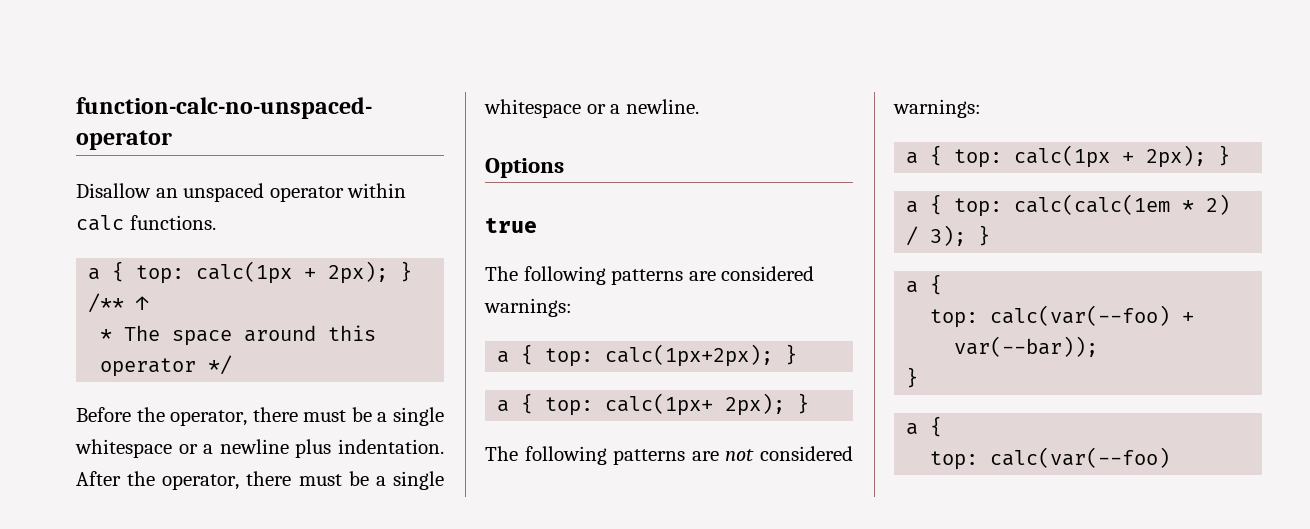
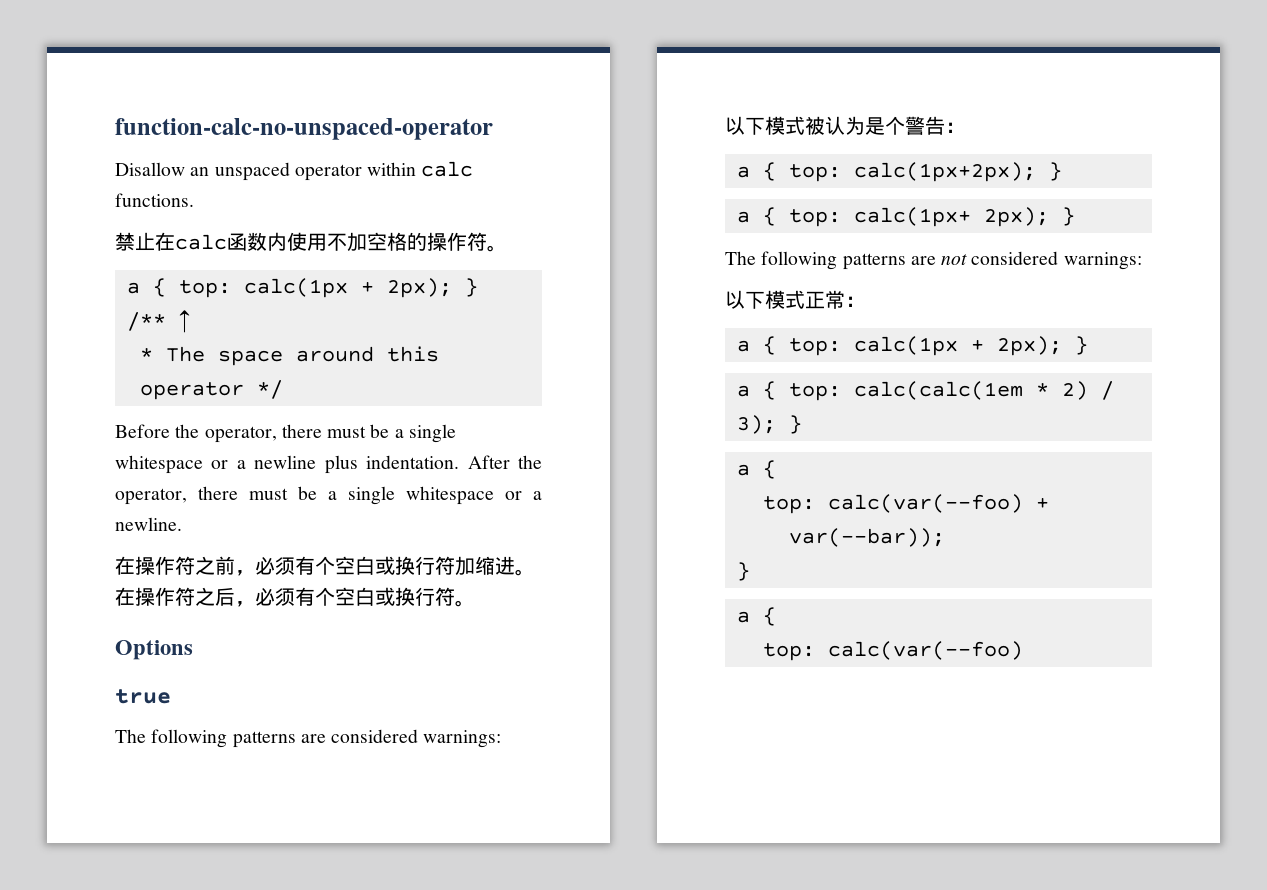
(216, 222) none -> [115,232,507,252] // 禁止在calc函数内使用不加空格的操作符。
(699, 106) none -> [115,556,535,576] [115,587,475,607] // 在操作符之前，必须有个空白或换行符加缩进。在操作符之后，必须有个空白或换行符。
(572, 307) none -> [725,116,965,135] // 以下模式被认为是个警告：
(981, 108) none -> [725,290,865,309] // 以下模式正常：

